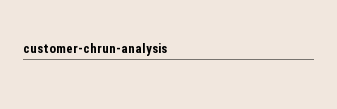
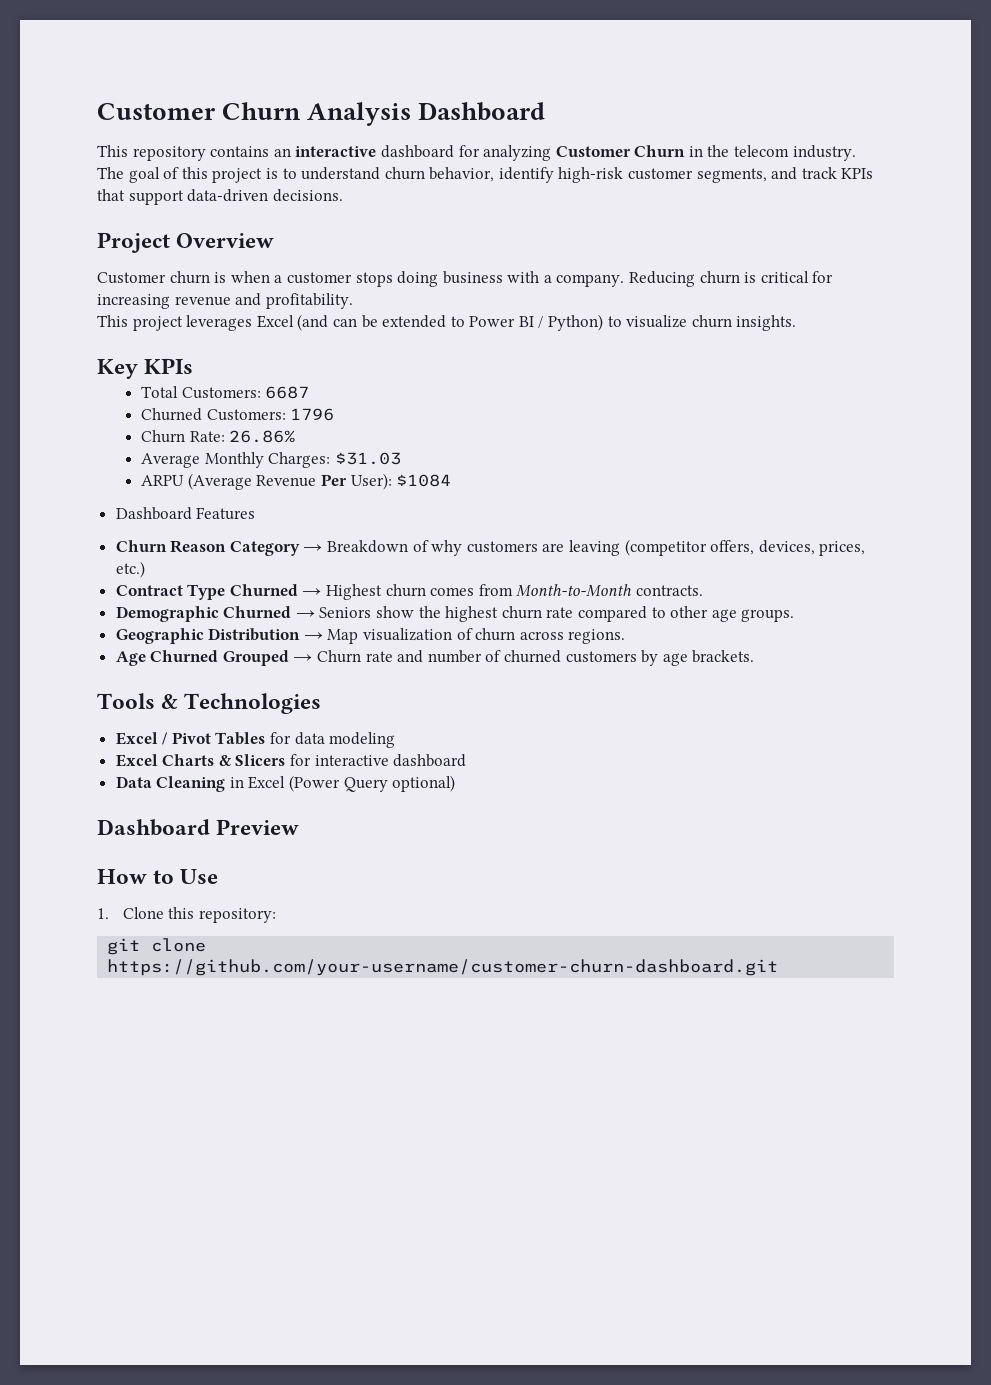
[23,43,167,56] customer-chrun-analysis -> [97,102,546,126] [97,145,856,161] [97,167,874,183] [97,189,343,205] [97,232,275,253] [97,271,834,287] [97,293,353,309] [97,314,797,331] [97,358,194,379] [141,386,310,399] [141,408,335,421] [141,430,296,443] [141,452,402,468] [141,473,452,490] [115,507,256,520] [115,539,866,556] [115,561,145,578] [115,584,704,600] [115,606,795,622] [115,628,626,644] [115,650,755,666] [97,693,322,714] [115,732,396,748] [115,754,467,767] [115,775,456,792] [97,819,300,836] [97,869,219,884] [97,907,276,923] [107,938,207,955] [107,959,779,976] Customer Churn Analysis Dashboard // This repository contains an interactive dashboard for analyzing Customer Churn in the telecom industry. // The goal of this project is to understand churn behavior, identify high-risk customer segments, and track KPIs that support data-driven decisions. // Project Overview // Customer churn is when a customer stops doing business with a company. Reducing churn is critical for increasing revenue and profitability. // This project leverages Excel (and can be extended to Power BI / Python) to visualize churn insights. // Key KPIs // Total Customers: 6687 // Churned Customers: 1796 // Churn Rate: 26.86% // Average Monthly Charges: $31.03 // ARPU (Average Revenue Per User): $1084 // Dashboard Features // Churn Reason Category → Breakdown of why customers are leaving (competitor offers, devices, prices, etc.) // Contract Type Churned → Highest churn comes from Month-to-Month contracts. // Demographic Churned → Seniors show the highest churn rate compared to other age groups. // Geographic Distribution → Map visualization of churn across regions. // Age Churned Grouped → Churn rate and number of churned customers by age brackets. // Tools & Technologies // Excel / Pivot Tables for data modeling // Excel Charts & Slicers for interactive dashboard // Data Cleaning in Excel (Power Query optional) // Dashboard Preview // How to Use // 1. Clone this repository: // git clone https://github.com/your-username/customer-churn-dashboard.git

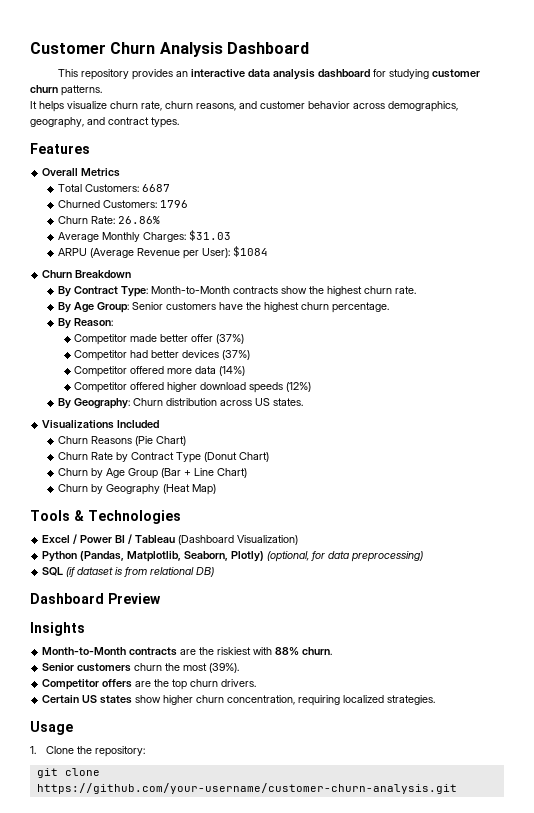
[210,146,270,157] contains -> [132,69,174,80] provides
[380,145,856,161] [97,167,874,183] [97,189,343,205] [97,232,275,253] [97,271,834,287] [97,293,353,309] [97,314,797,331] [97,358,194,379] dashboard for analyzing Customer Churn in the telecom industry. // The goal of this project is to understand churn behavior, identify high-risk customer segments, and track KPIs that support data-driven decisions. // Project Overview // Customer churn is when a customer stops doing business with a company. Reducing churn is critical for increasing revenue and profitability. // This project leverages Excel (and can be extended to Power BI / Python) to visualize churn insights. // Key KPIs -> [248,69,481,80] [30,85,102,96] [30,101,458,112] [30,117,179,128] [30,143,90,154] [42,168,121,177] data analysis dashboard for studying customer churn patterns. // It helps visualize churn rate, churn reasons, and customer behavior across demographics, geography, and contract types. // Features // Overall Metrics
[321,474,348,486] Per -> [183,250,200,259] per
[115,507,256,520] [115,539,866,556] [115,561,145,578] [115,584,704,600] [115,606,795,622] [115,628,626,644] [115,650,755,666] Dashboard Features // Churn Reason Category → Breakdown of why customers are leaving (competitor offers, devices, prices, etc.) // Contract Type Churned → Highest churn comes from Month-to-Month contracts. // Demographic Churned → Seniors show the highest churn rate compared to other age groups. // Geographic Distribution → Map visualization of churn across regions. // Age Churned Grouped → Churn rate and number of churned customers by age brackets. -> [42,270,132,278] [58,286,417,297] [58,302,390,313] [58,318,114,329] [74,334,245,345] [74,350,251,361] [74,366,246,377] [74,382,312,393] [58,398,304,409] [42,420,160,429] [58,436,187,446] [58,452,270,463] [58,468,248,479] [58,484,217,495] Churn Breakdown // By Contract Type: Month-to-Month contracts show the highest churn rate. // By Age Group: Senior customers have the highest churn percentage. // By Reason: // Competitor made better offer (37%) // Competitor had better devices (37%) // Competitor offered more data (14%) // Competitor offered higher download speeds (12%) // By Geography: Churn distribution across US states. // Visualizations Included // Churn Reasons (Pie Chart) // Churn Rate by Contract Type (Donut Chart) // Churn by Age Group (Bar + Line Chart) // Churn by Geography (Heat Map)
[171,732,396,748] [115,754,467,767] [115,775,456,792] [97,819,300,836] [97,869,219,884] Pivot Tables for data modeling // Excel Charts & Slicers for interactive dashboard // Data Cleaning in Excel (Power Query optional) // Dashboard Preview // How to Use -> [80,534,299,545] [42,551,424,562] [42,567,215,577] [30,593,161,604] [30,622,85,636] [42,647,333,656] [42,663,240,673] [42,679,257,690] [42,695,436,706] [30,721,73,735] Power BI / Tableau (Dashboard Visualization) // Python (Pandas, Matplotlib, Seaborn, Plotly) (optional, for data preprocessing) // SQL (if dataset is from relational DB) // Dashboard Preview // Insights // Month-to-Month contracts are the riskiest with 88% churn. // Senior customers churn the most (39%). // Competitor offers are the top churn drivers. // Certain US states show higher churn concentration, requiring localized strategies. // Usage
[168,907,195,919] this -> [77,746,93,754] the
[107,959,779,976] https://github.com/your-username/customer-churn-dashboard.git -> [36,783,457,794] https://github.com/your-username/customer-churn-analysis.git

